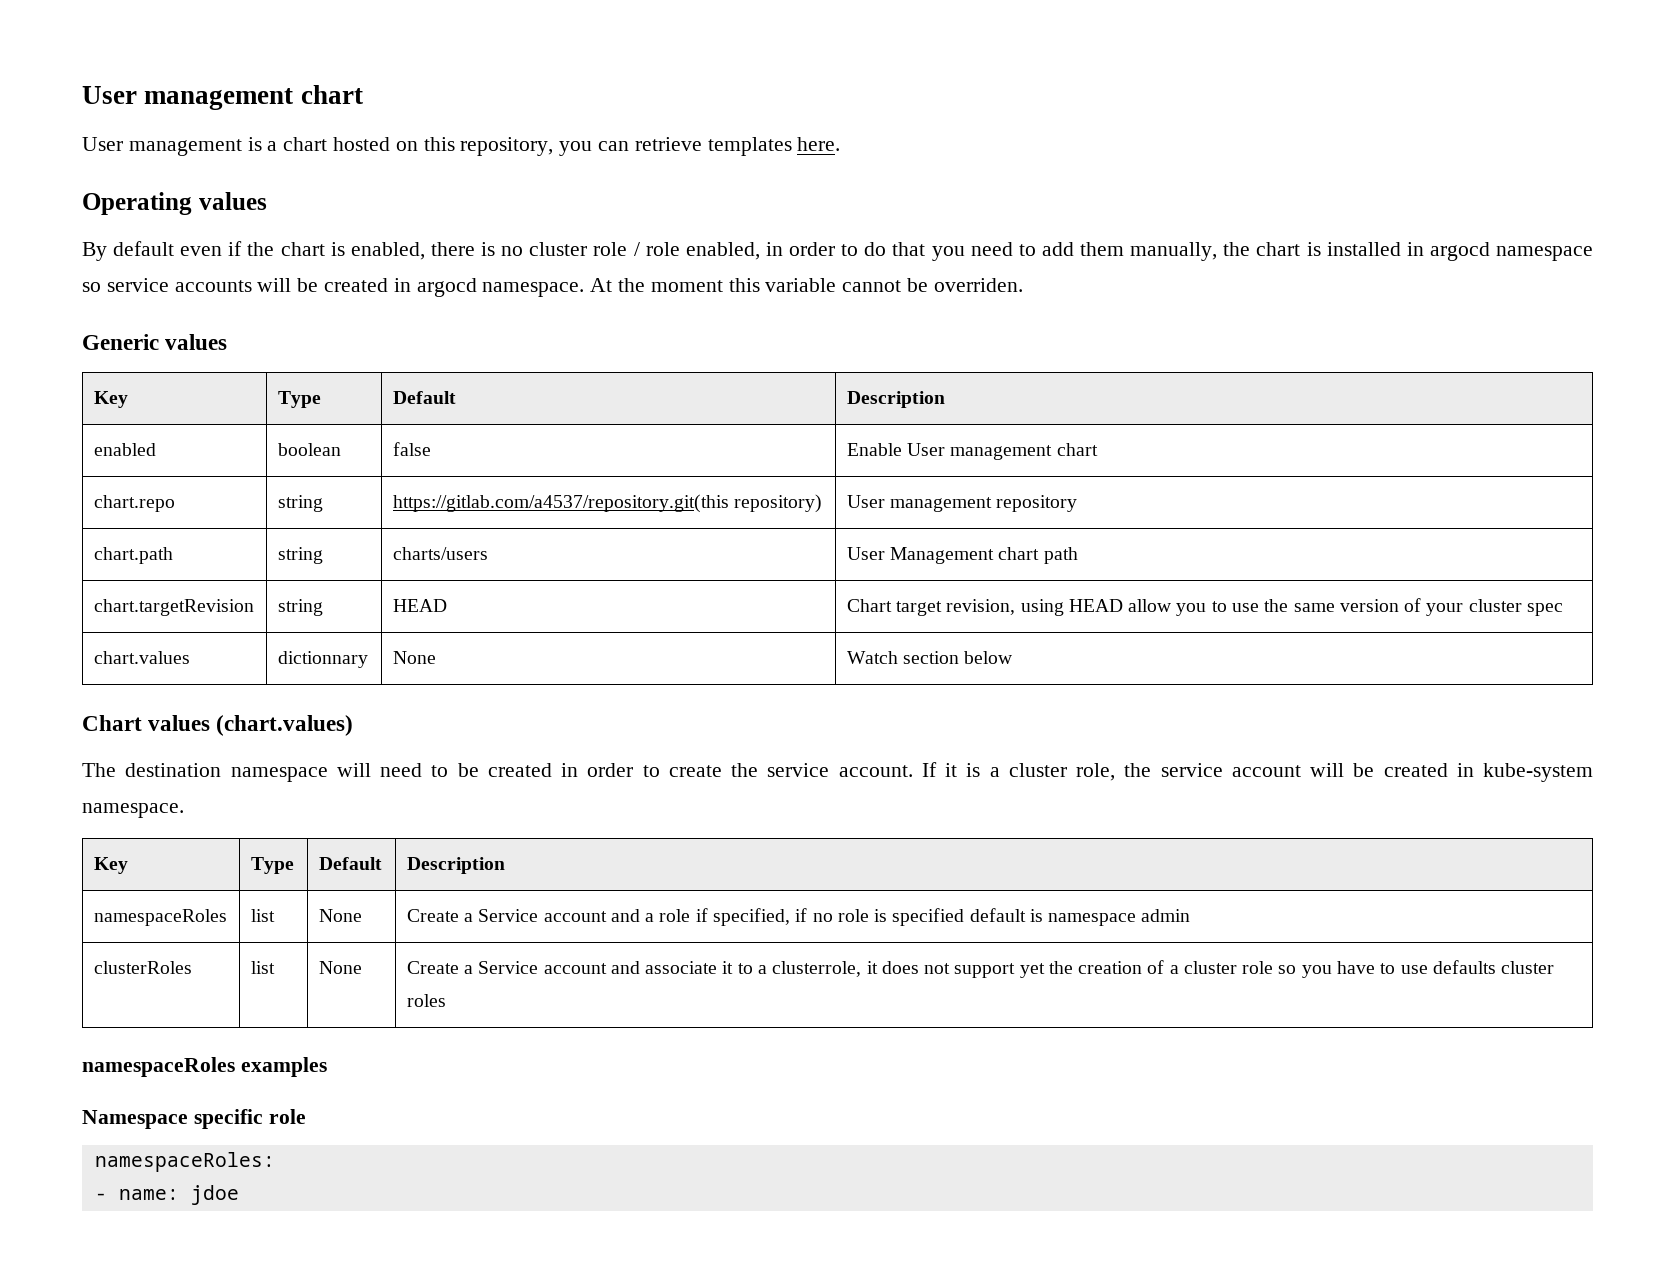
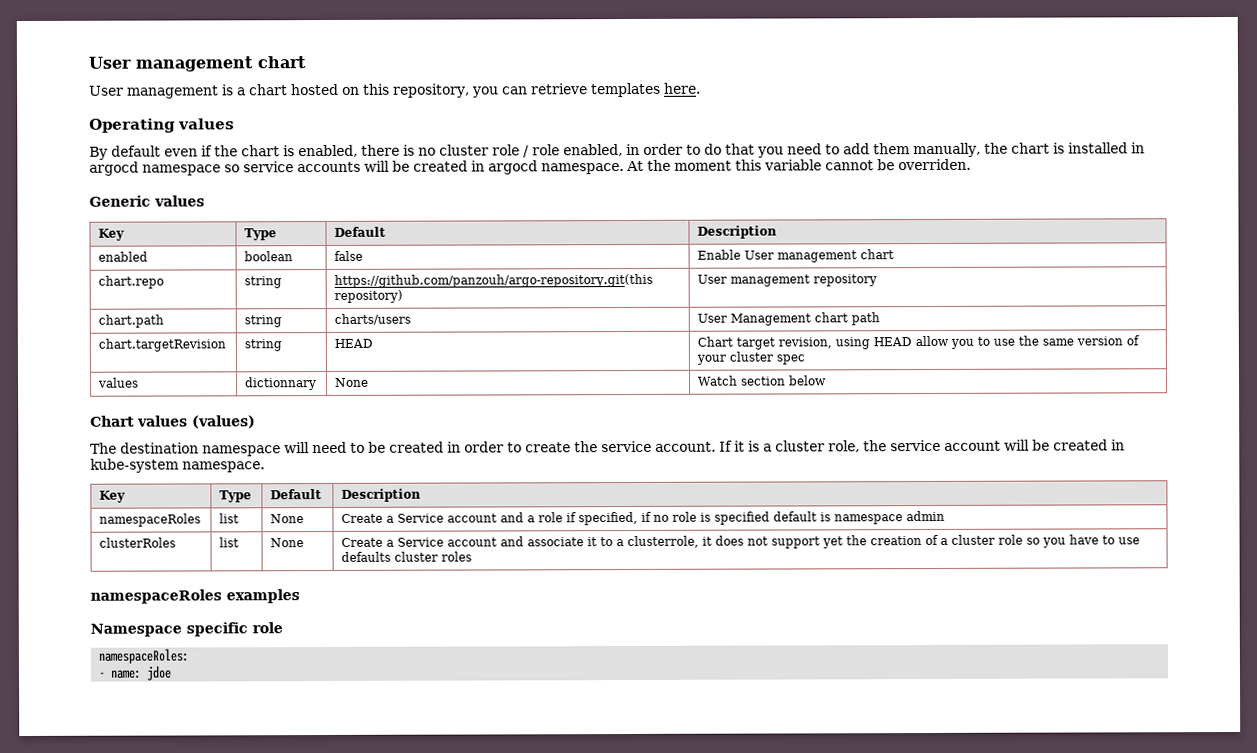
[392,494,729,513] https://gitlab.com/a4537/repository.git(this -> [334,273,654,288] https://github.com/panzouh/argo-repository.git(this
[93,651,190,664] chart.values -> [98,377,140,388] values
[216,715,354,736] (chart.values) -> [192,415,256,429] (values)

